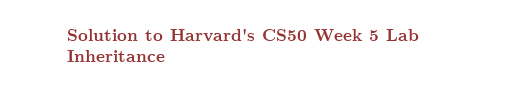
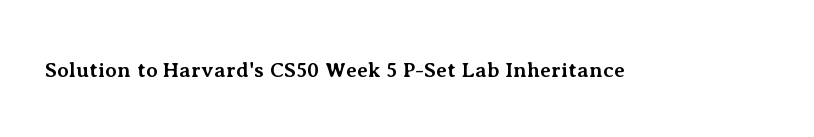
(379, 35) none -> [403,63,457,77] P-Set

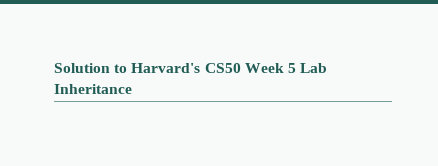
[403,63,457,77] P-Set -> (296, 68) none

